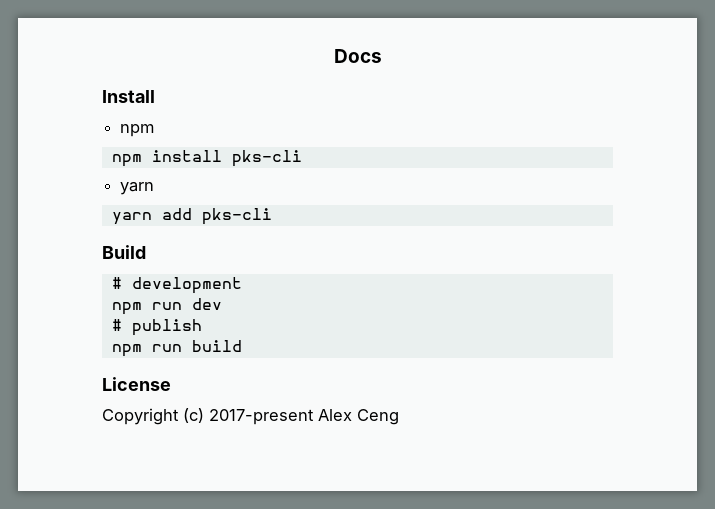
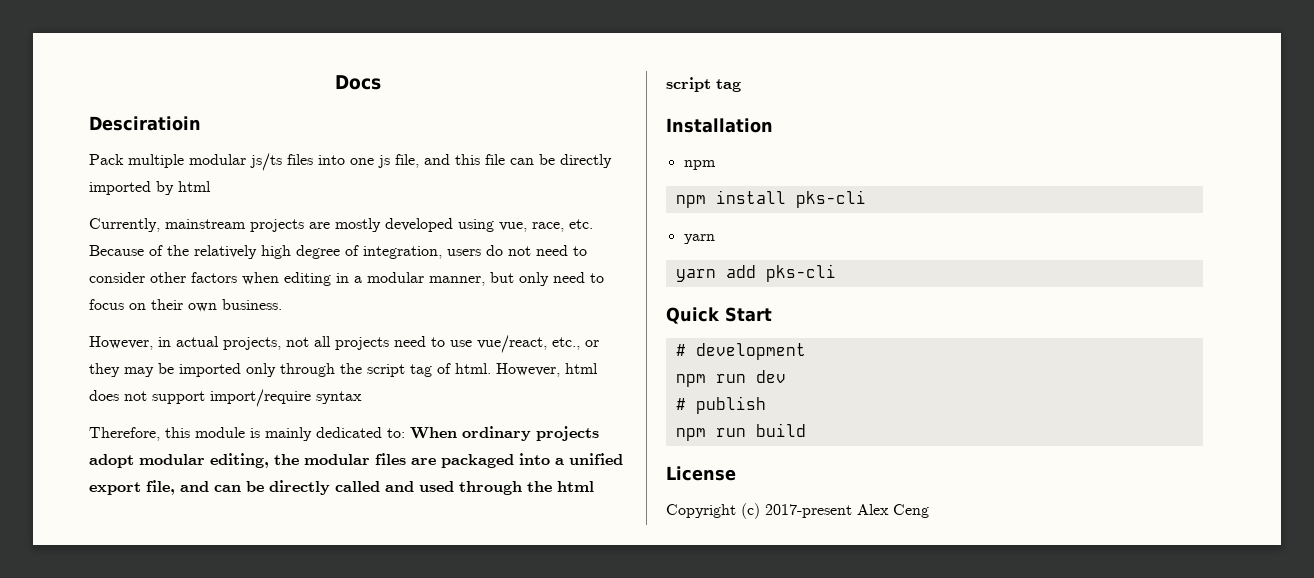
[102,90,155,103] Install -> [89,116,201,131] [89,153,612,171] [89,181,211,195] [89,218,593,232] [89,245,587,259] [89,272,604,286] [89,299,282,312] [89,335,599,353] [89,363,598,377] [89,389,362,407] [89,426,599,441] [89,453,623,468] [89,480,594,495] [666,77,741,92] [666,118,773,133] Desciratioin // Pack multiple modular js/ts files into one js file, and this file can be directly imported by html // Currently, mainstream projects are mostly developed using vue, race, etc. Because of the relatively high degree of integration, users do not need to consider other factors when editing in a modular manner, but only need to focus on their own business. // However, in actual projects, not all projects need to use vue/react, etc., or they may be imported only through the script tag of html. However, html does not support import/require syntax // Therefore, this module is mainly dedicated to: When ordinary projects adopt modular editing, the modular files are packaged into a unified export file, and can be directly called and used through the html script tag // Installation
[102,245,146,259] Build -> [666,307,772,324] Quick Start

